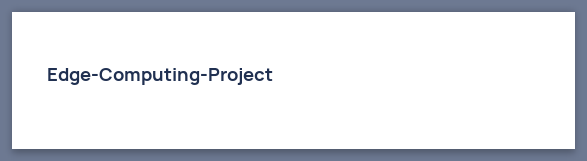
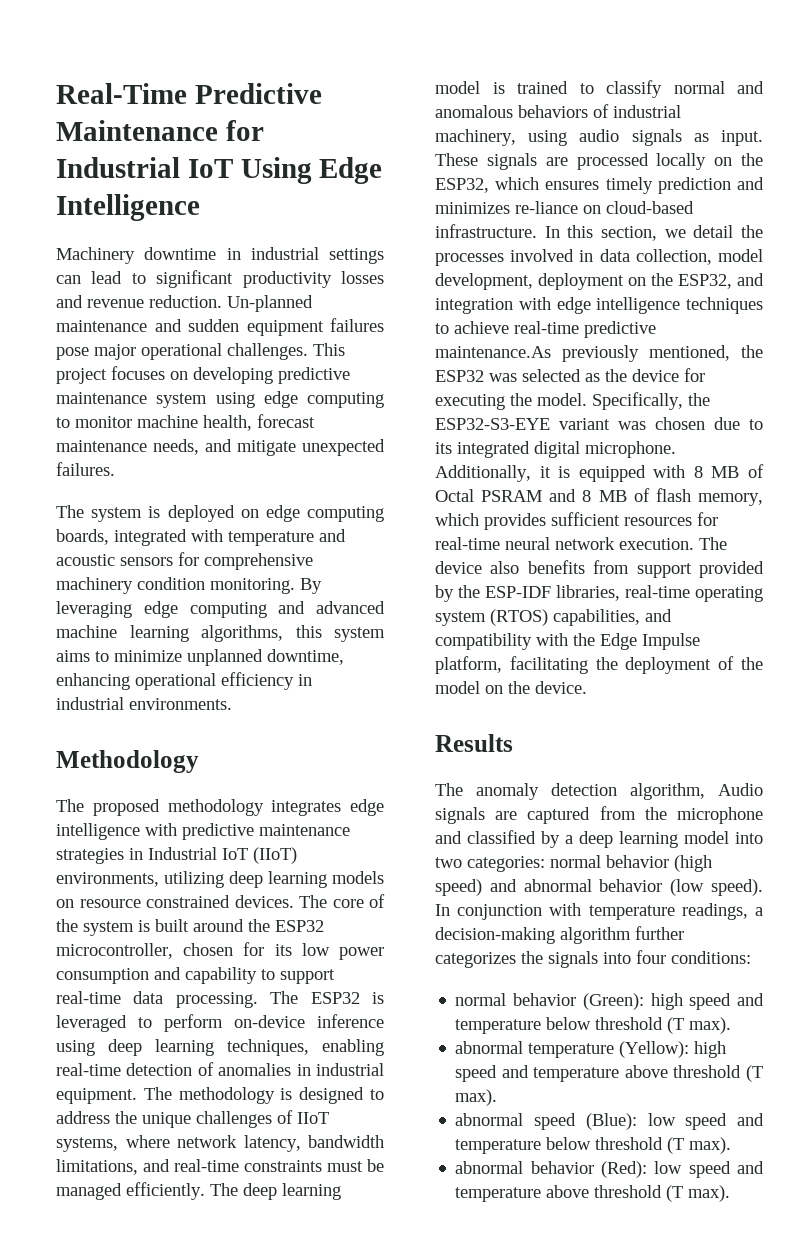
[47,68,273,85] Edge-Computing-Project -> [56,83,322,104] [56,120,264,141] [56,157,383,184] [56,194,200,221] [56,247,384,264] [56,270,384,288] [56,295,313,312] [56,318,384,336] [56,343,345,360] [56,366,350,384] [56,391,384,408] [56,414,315,431] [56,439,385,456] [56,462,115,476] [56,505,384,522] [56,529,346,546] [56,552,313,570] [56,577,322,594] [56,601,385,618] [56,625,385,642] [56,649,344,666] [56,672,312,690] [56,697,232,710] [56,750,199,773] [56,799,384,816] [56,823,350,840] [56,847,297,864] [56,871,384,888] [56,894,385,908] [56,919,324,936] [56,942,384,960] [56,967,335,984] [56,991,384,1008] [56,1014,384,1032] [56,1039,384,1056] [56,1062,384,1076] [56,1087,385,1104] [56,1110,329,1128] [56,1135,384,1152] [56,1159,384,1175] [56,1182,341,1200] [435,80,764,98] [435,104,681,118] [435,129,763,146] [435,153,763,170] [435,177,764,194] [435,201,694,214] [435,224,763,241] [435,249,763,266] [435,273,764,290] [435,297,763,314] [435,321,656,338] [435,345,763,362] [435,368,705,382] [435,392,710,410] [435,417,763,430] [435,441,676,458] [435,464,764,482] [435,488,763,506] [435,512,718,530] [435,537,727,550] [435,560,764,578] [435,585,763,602] [435,609,672,626] [435,633,700,650] [435,656,763,674] [435,681,587,694] [435,734,513,752] [435,783,763,800] [435,806,763,824] [435,830,763,848] [435,855,712,872] [435,879,763,896] [435,903,763,920] [435,926,684,944] [435,950,751,968] [455,993,764,1010] [455,1017,732,1034] [455,1041,727,1058] [455,1065,763,1082] [455,1089,498,1106] [455,1113,764,1130] [455,1137,732,1154] [455,1161,764,1178] [455,1185,731,1202] Real-Time Predictive Maintenance for Industrial IoT Using Edge Intelligence // Machinery downtime in industrial settings can lead to significant productivity losses and revenue reduction. Un-planned maintenance and sudden equipment failures pose major operational challenges. This project focuses on developing predictive maintenance system using edge computing to monitor machine health, forecast maintenance needs, and mitigate unexpected failures. // The system is deployed on edge computing boards, integrated with temperature and acoustic sensors for comprehensive machinery condition monitoring. By leveraging edge computing and advanced machine learning algorithms, this system aims to minimize unplanned downtime, enhancing operational efficiency in industrial environments. // Methodology // The proposed methodology integrates edge intelligence with predictive maintenance strategies in Industrial IoT (IIoT) environments, utilizing deep learning models on resource constrained devices. The core of the system is built around the ESP32 microcontroller, chosen for its low power consumption and capability to support real-time data processing. The ESP32 is leveraged to perform on-device inference using deep learning techniques, enabling real-time detection of anomalies in industrial equipment. The methodology is designed to address the unique challenges of IIoT systems, where network latency, bandwidth limitations, and real-time constraints must be managed efficiently. The deep learning model is trained to classify normal and anomalous behaviors of industrial machinery, using audio signals as input. These signals are processed locally on the ESP32, which ensures timely prediction and minimizes re-liance on cloud-based infrastructure. In this section, we detail the processes involved in data collection, model development, deployment on the ESP32, and integration with edge intelligence techniques to achieve real-time predictive maintenance.As previously mentioned, the ESP32 was selected as the device for executing the model. Specifically, the ESP32-S3-EYE variant was chosen due to its integrated digital microphone. Additionally, it is equipped with 8 MB of Octal PSRAM and 8 MB of flash memory, which provides sufficient resources for real-time neural network execution. The device also benefits from support provided by the ESP-IDF libraries, real-time operating system (RTOS) capabilities, and compatibility with the Edge Impulse platform, facilitating the deployment of the model on the device. // Results // The anomaly detection algorithm, Audio signals are captured from the microphone and classified by a deep learning model into two categories: normal behavior (high speed) and abnormal behavior (low speed). In conjunction with temperature readings, a decision-making algorithm further categorizes the signals into four conditions: // normal behavior (Green): high speed and temperature below threshold (T max). // abnormal temperature (Yellow): high speed and temperature above threshold (T max). // abnormal speed (Blue): low speed and temperature below threshold (T max). // abnormal behavior (Red): low speed and temperature above threshold (T max).

